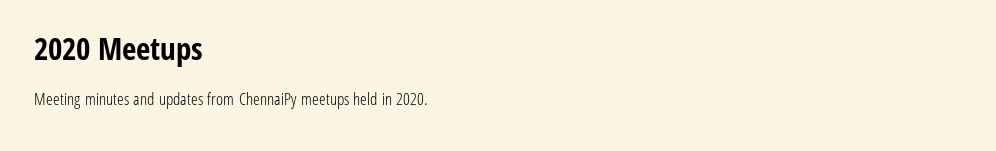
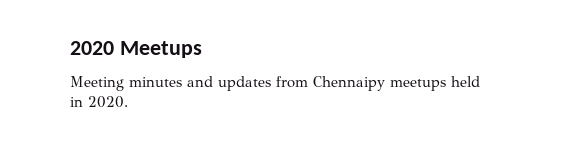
[238,92,297,109] ChennaiPy -> [313,76,385,91] Chennaipy

